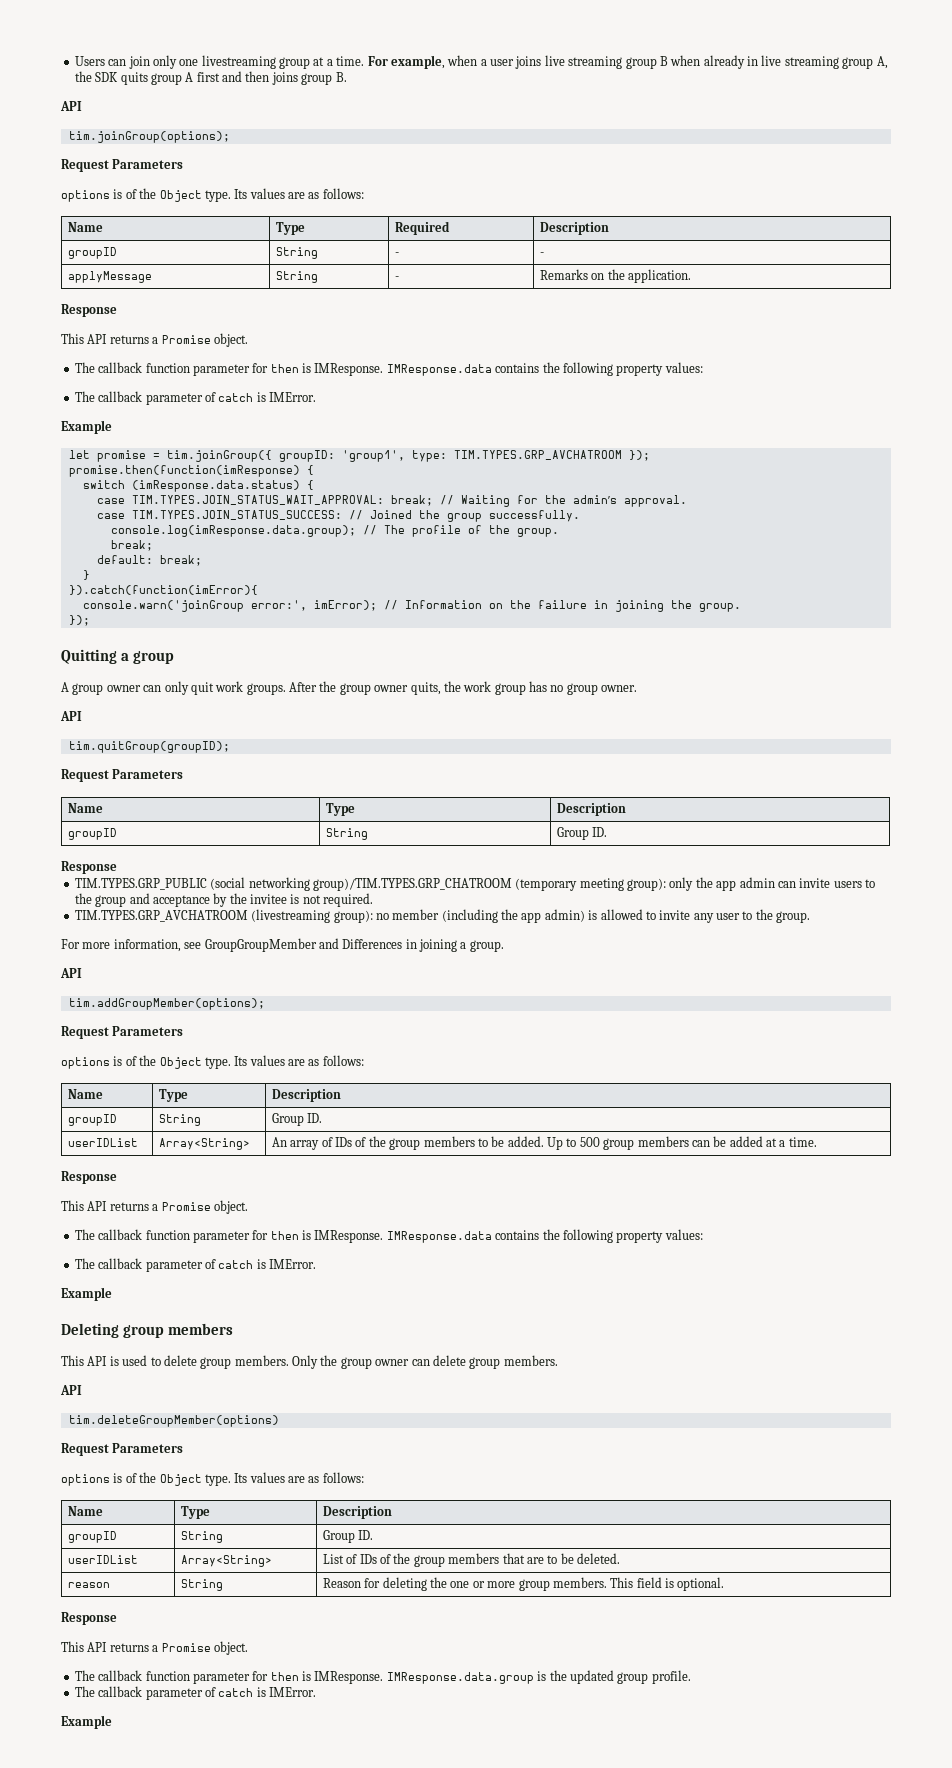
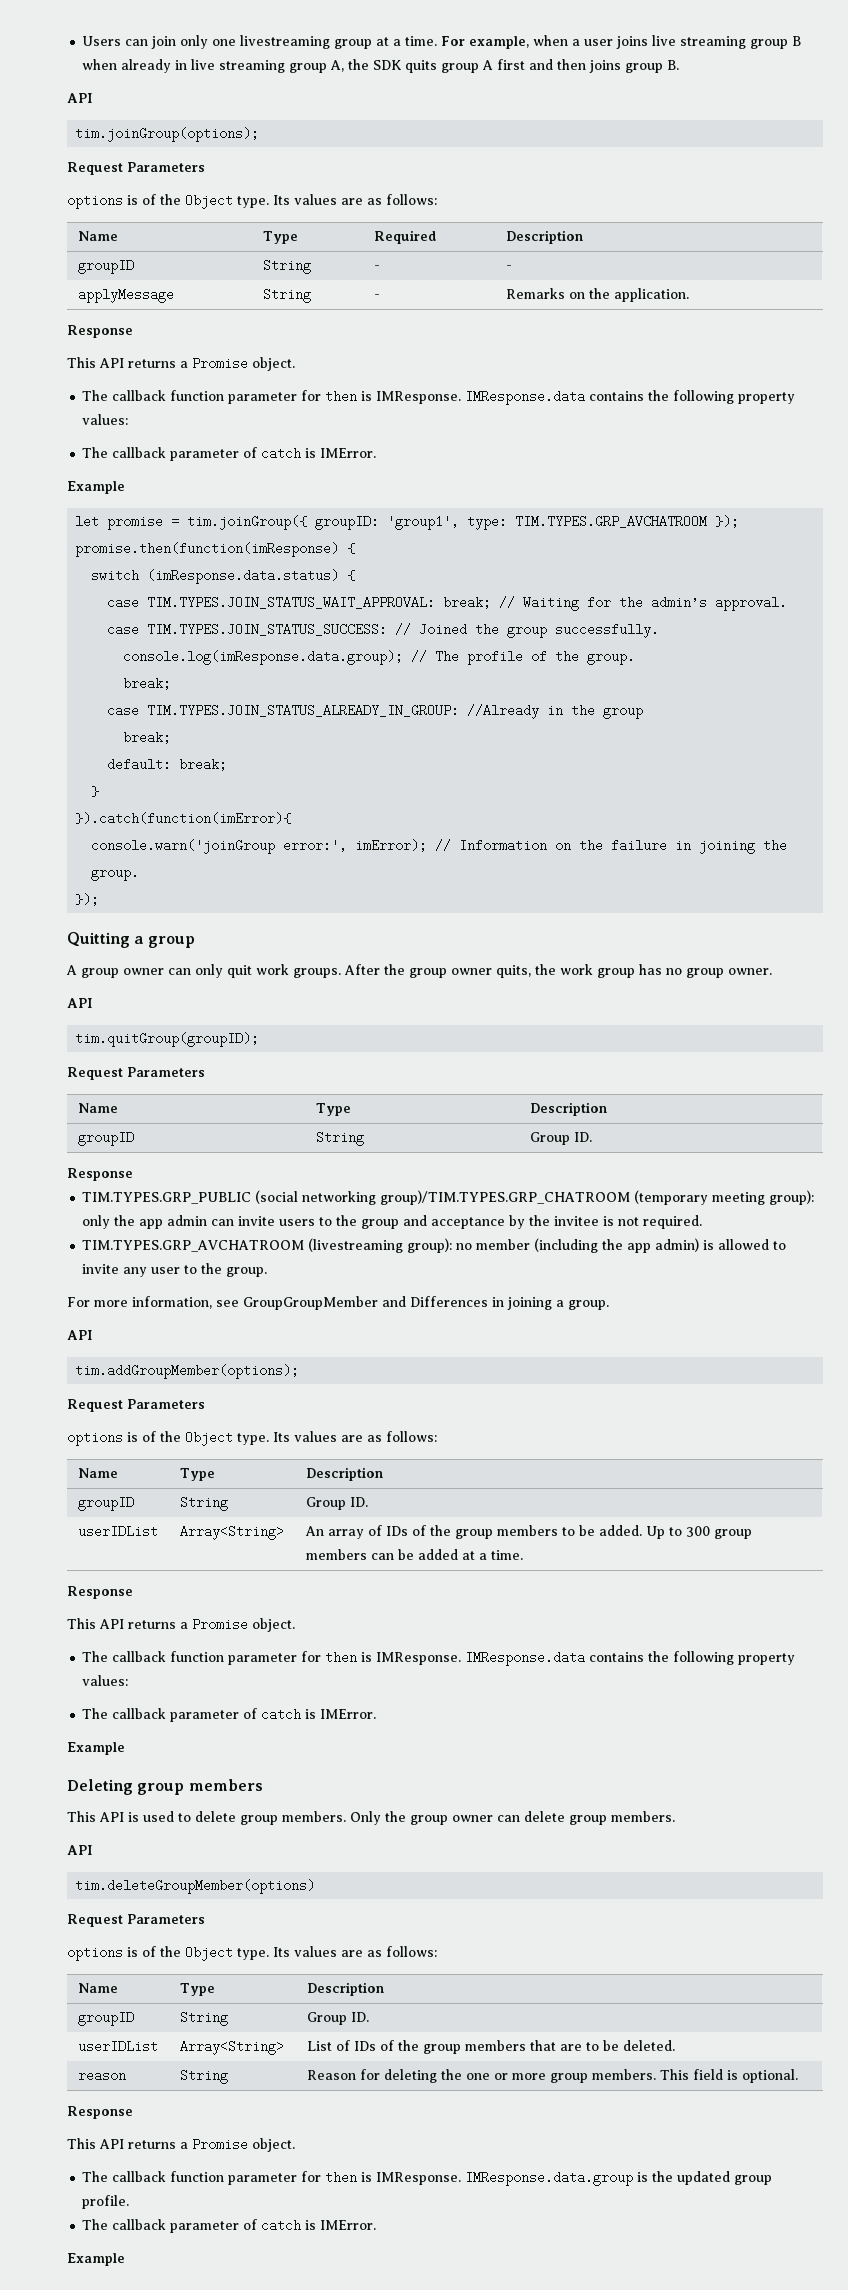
(153, 545) none -> [107,704,644,719] [123,731,172,744] // case TIM.TYPES.JOIN_STATUS_ALREADY_IN_GROUP: //Already in the group // break;
[579,1137,600,1147] 500 -> [685,1526,710,1537] 300

